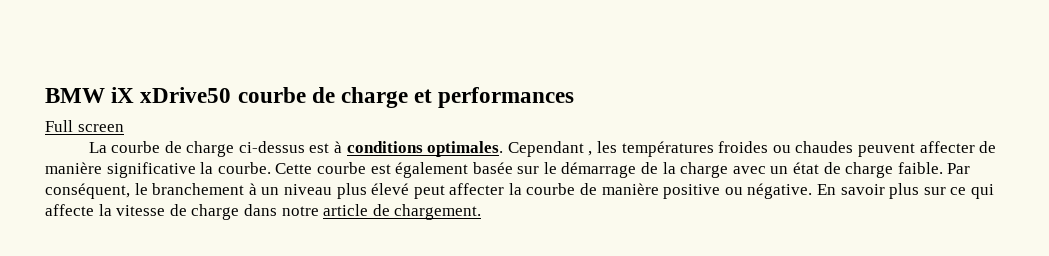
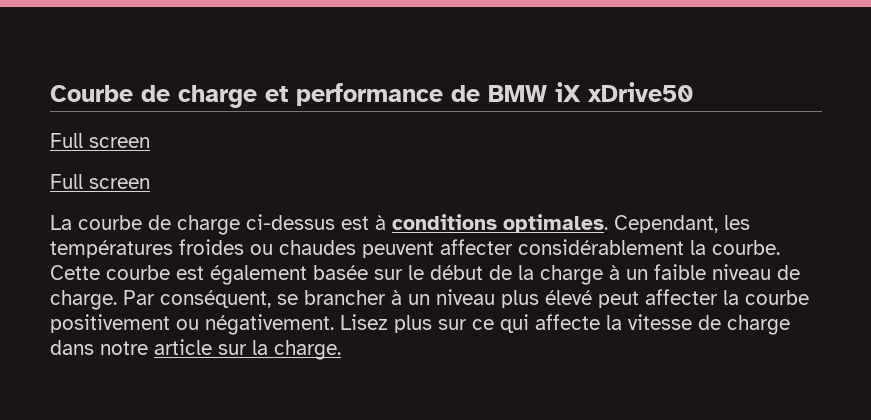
[45,87,575,108] BMW iX xDrive50 courbe de charge et performances -> [50,82,693,108] [50,133,150,148] Courbe de charge et performance de BMW iX xDrive50 // Full screen
[507,141,593,157] Cependant , -> [614,215,718,233] Cependant,
[979,141,997,153] [45,162,196,178] de manière significative -> [518,239,684,255] considérablement
[561,162,637,178] démarrage -> [430,265,483,280] début
[732,162,971,178] [45,183,245,199] avec un état de charge faible. Par conséquent, le branchement -> [609,264,800,280] [50,290,386,310] à un faible niveau de charge. Par conséquent, se brancher
[580,183,885,199] de manière positive ou négative. En savoir -> [50,314,388,335] positivement ou négativement. Lisez
[372,204,482,220] de chargement. -> [218,340,341,360] sur la charge.

